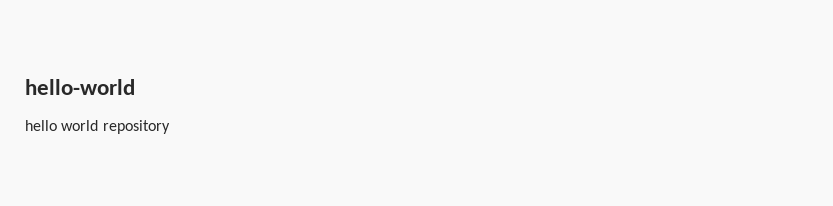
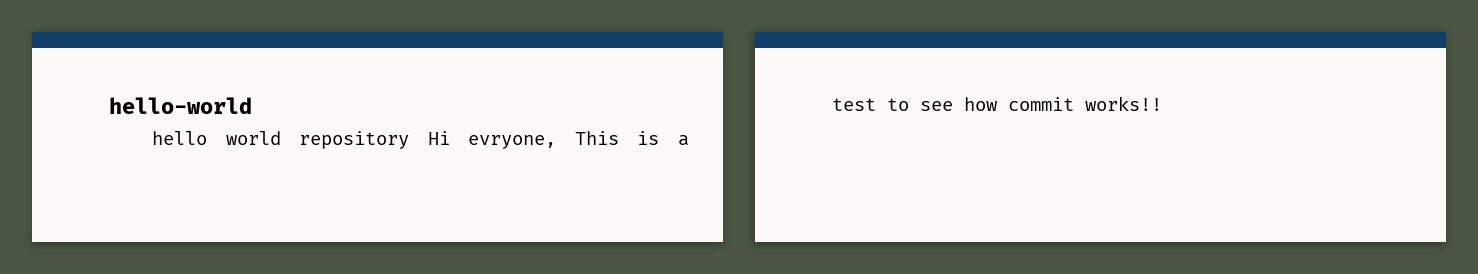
(170, 127) none -> [427,131,690,149] [832,96,1162,111] Hi evryone, This is a test to see how commit works!!

